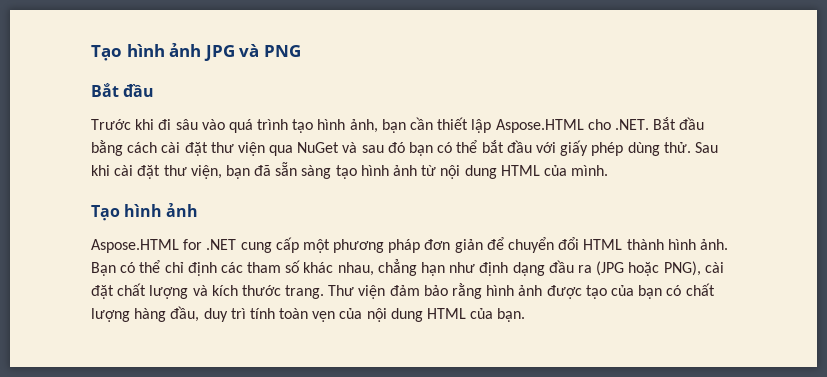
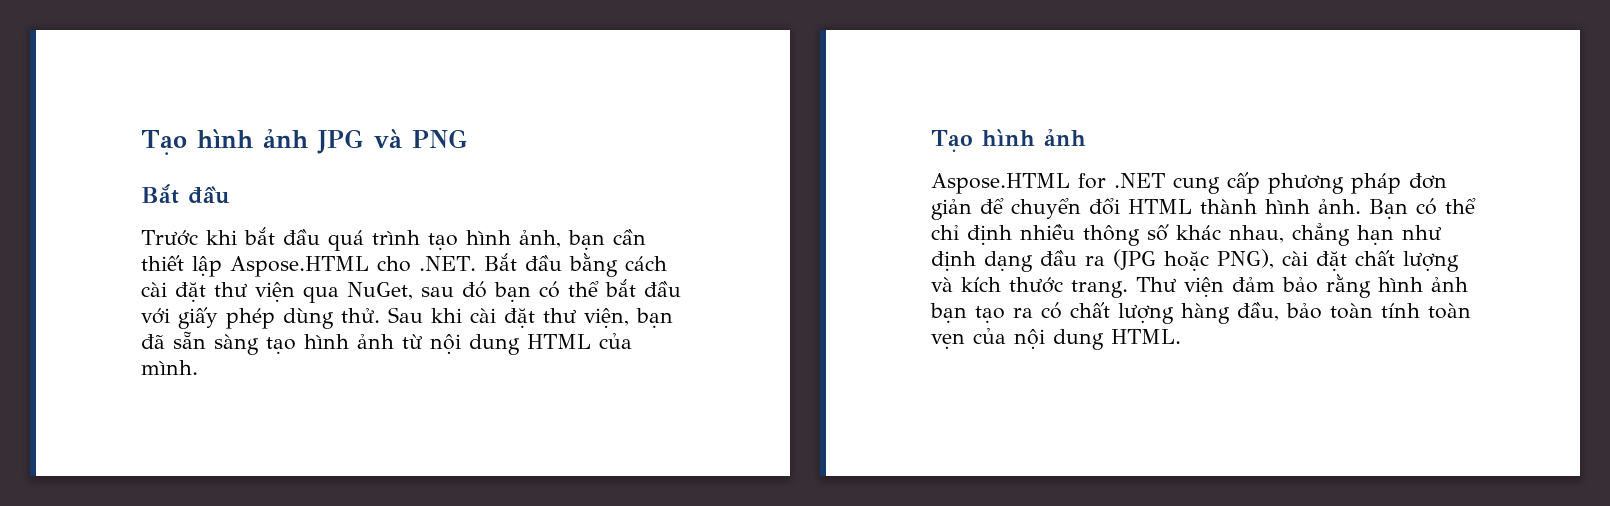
[158,119,225,130] đi sâu vào -> [243,227,320,245] bắt đầu
[297,142,358,153] NuGet và -> [347,282,413,300] NuGet,
[302,239,330,253] một -> (1260, 183) none
[220,262,282,273] các tham -> [1020,224,1140,246] nhiều thông
[546,285,663,299] được tạo của bạn -> [930,303,1033,323] bạn tạo ra
[203,308,246,322] duy trì -> [1286,303,1373,319] bảo toàn
[427,308,526,322] HTML của bạn. -> [1111,329,1181,344] HTML.

